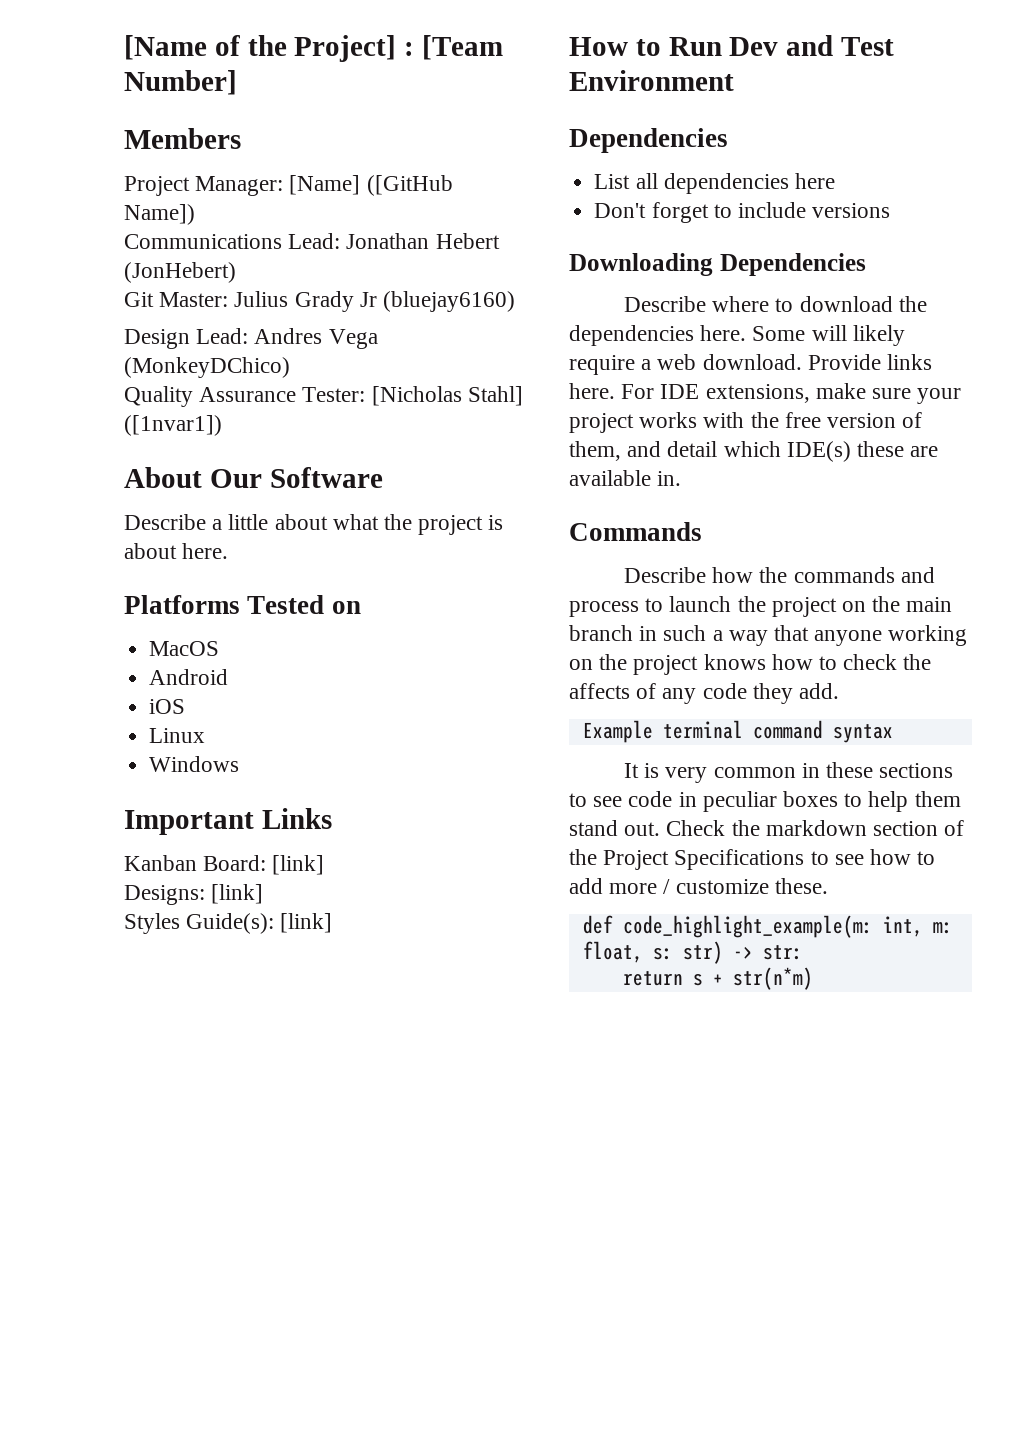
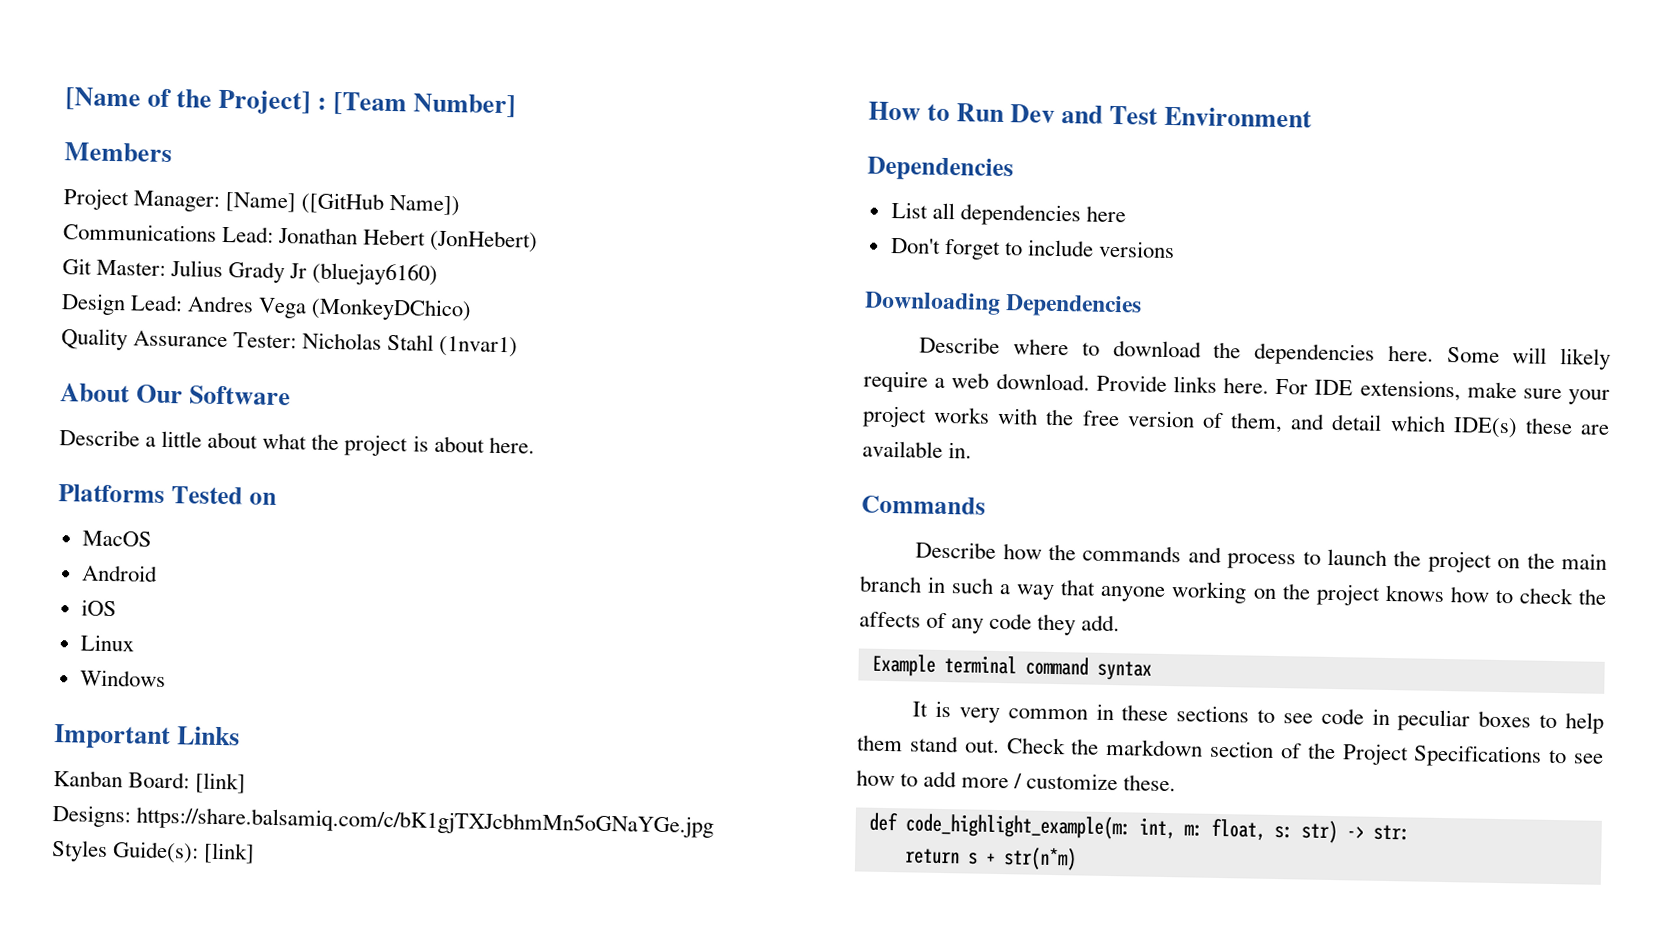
[371,386,523,406] [124,415,222,436] [Nicholas Stahl] ([1nvar1]) -> [302,332,519,358] Nicholas Stahl (1nvar1)
[211,884,264,904] [link] -> [136,806,715,838] https://share.balsamiq.com/c/bK1gjTXJcbhmMn5oGNaYGe.jpg

